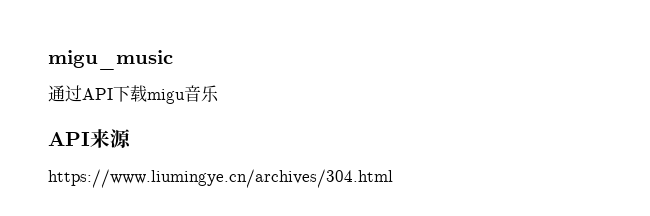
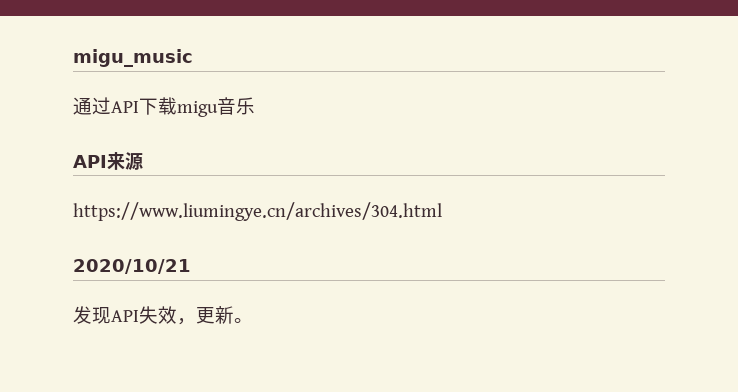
(393, 178) none -> [73,259,191,274] [73,306,253,325] // 2020/10/21 // 发现API失效，更新。

